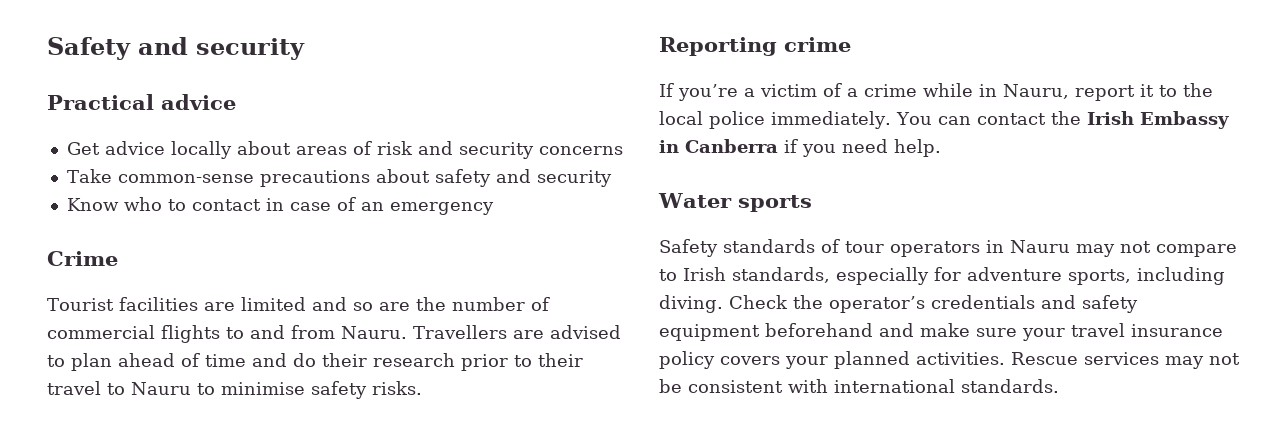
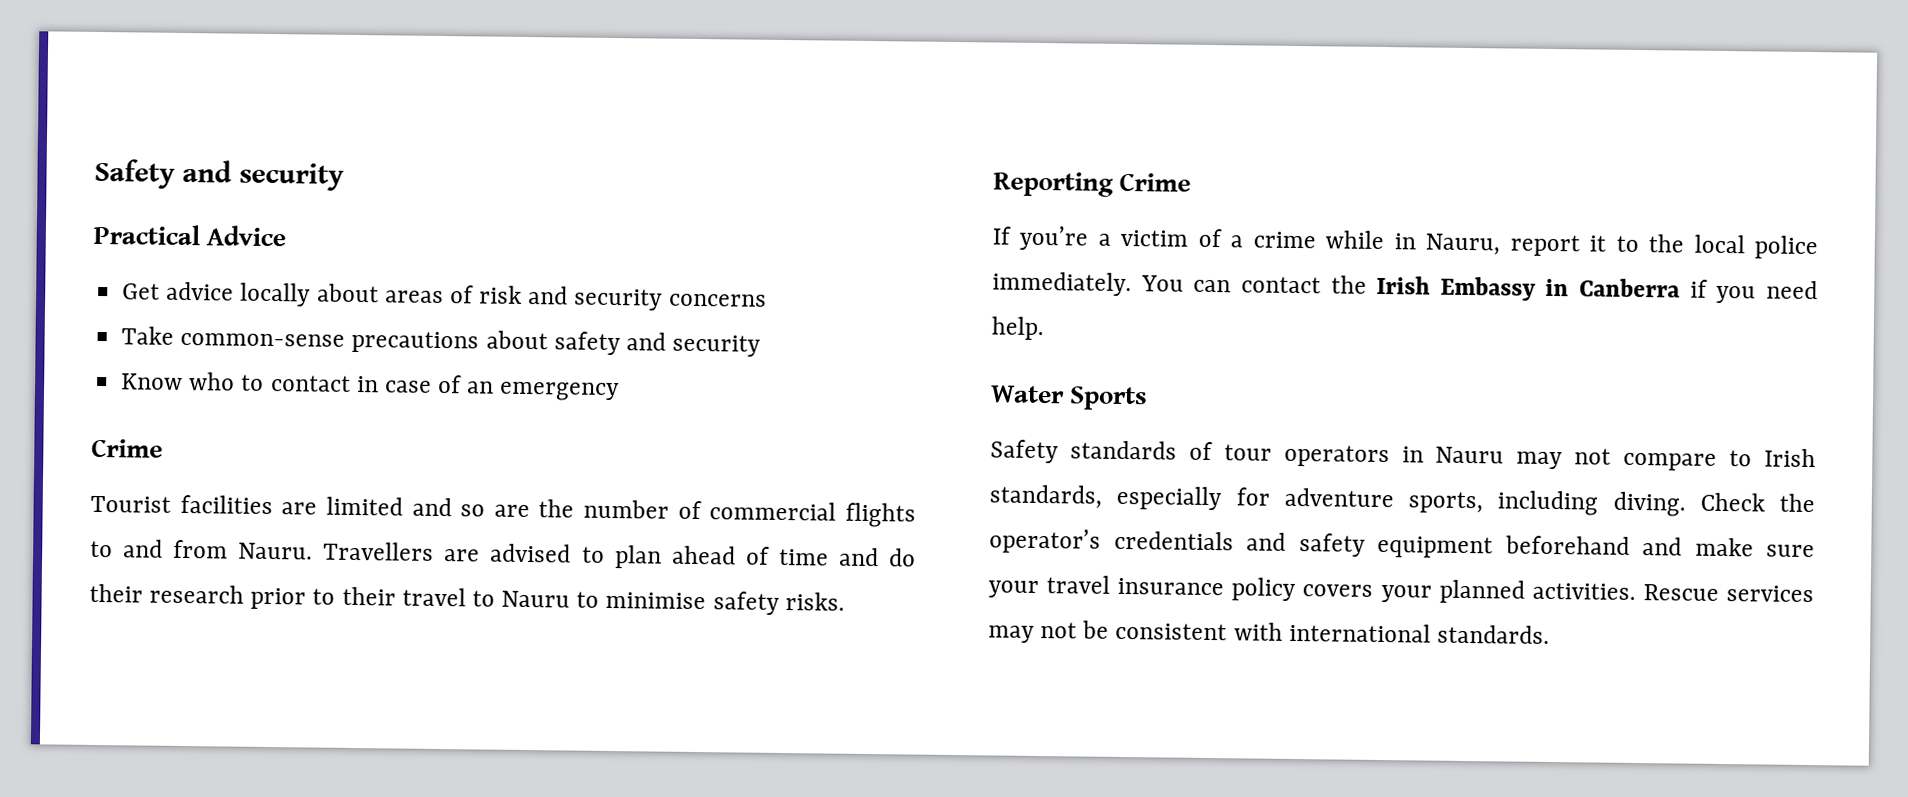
[161,94,236,110] advice -> [206,225,287,247] Advice
[784,37,851,52] crime -> [1119,172,1192,192] Crime
[737,195,812,212] sports -> [1069,386,1149,411] Sports

